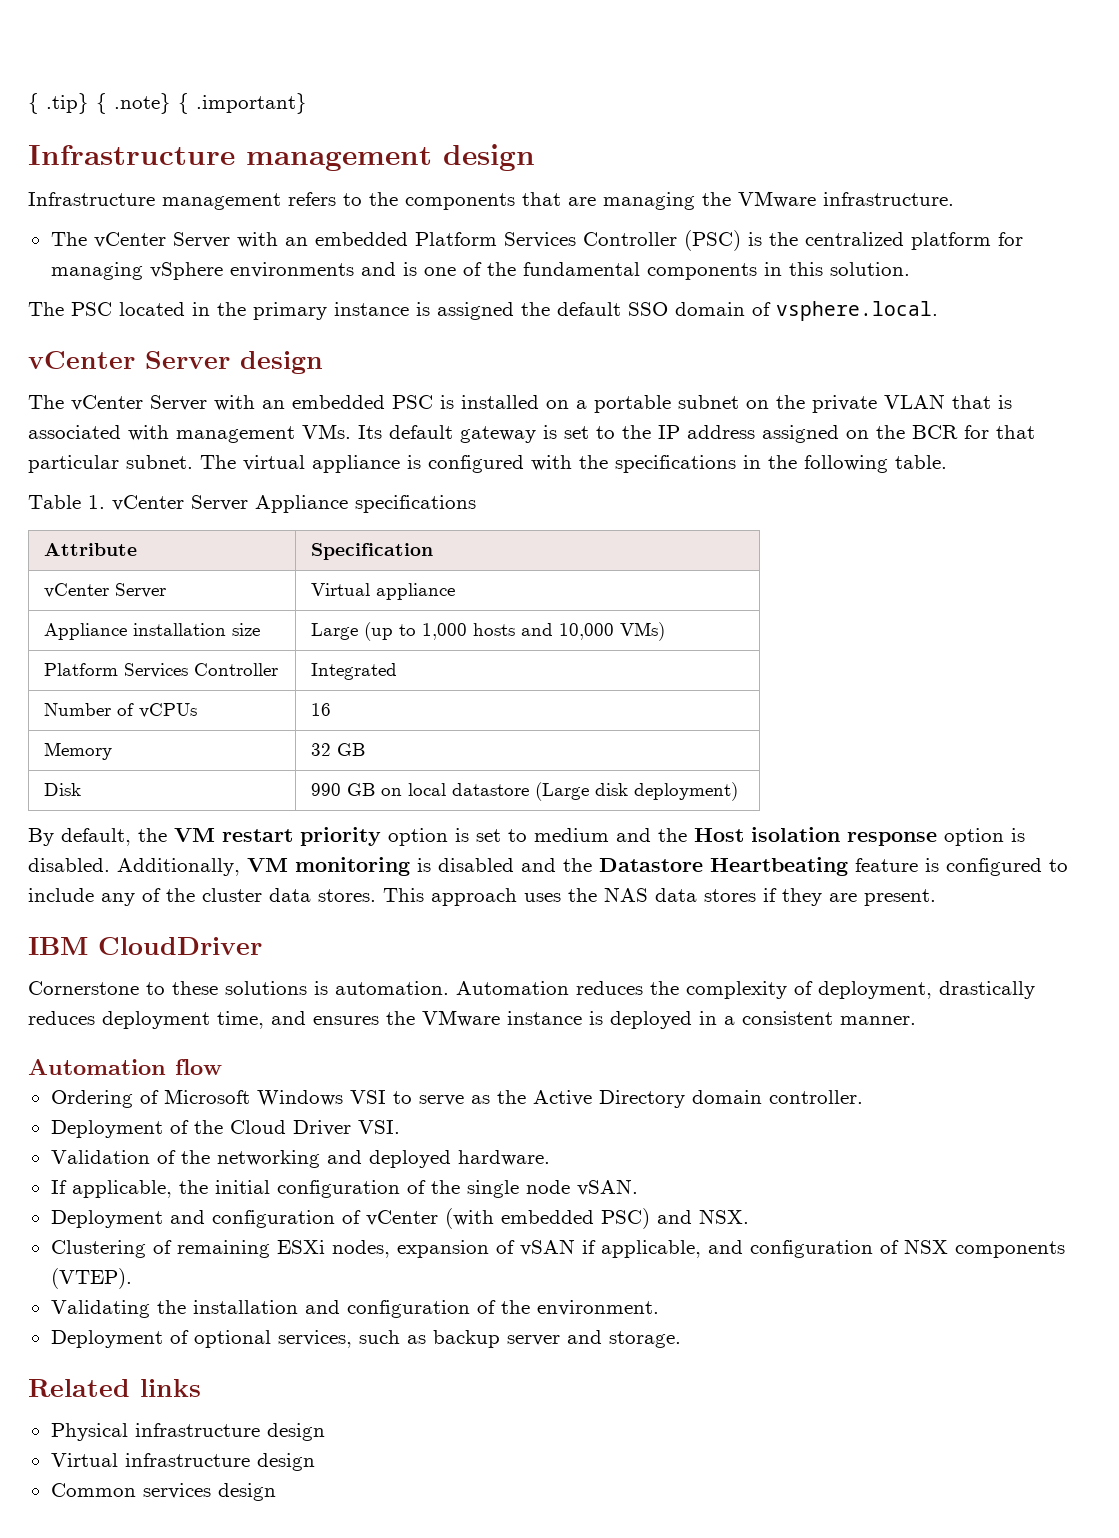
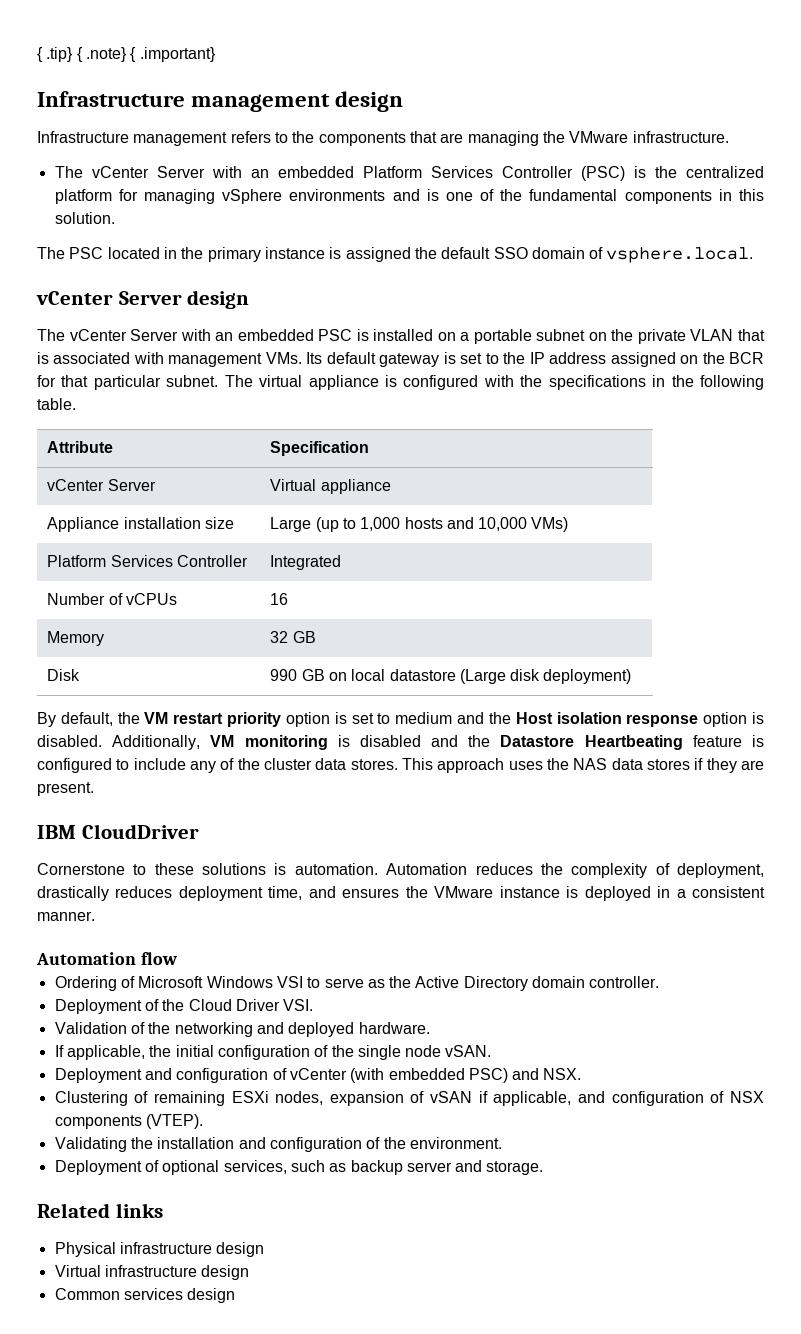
[28,495,476,513] // Table 1. vCenter Server Appliance specifications -> (76, 404) none

